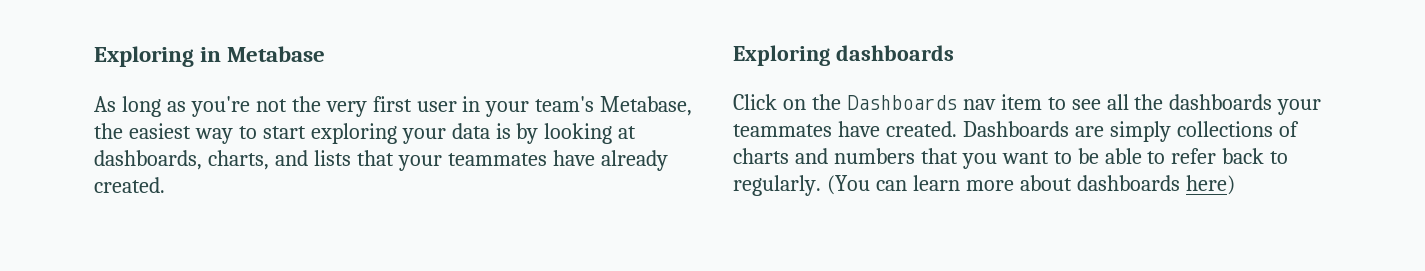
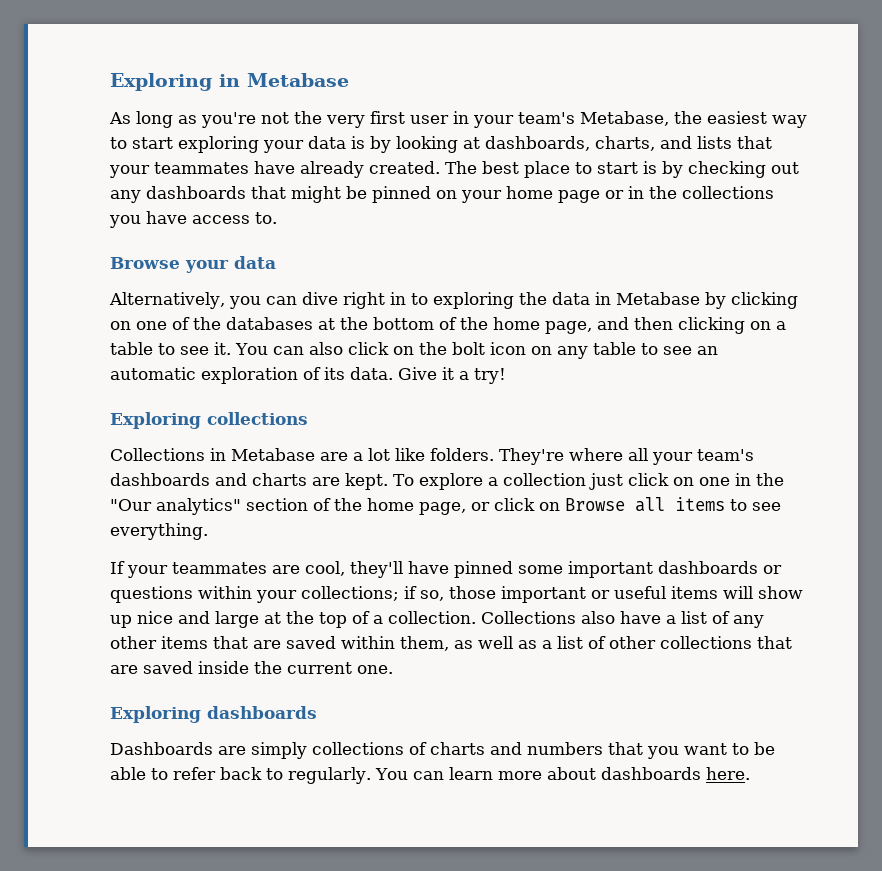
[733,45,954,66] [733,94,1322,115] [733,121,957,137] // Exploring dashboards // Click on the Dashboards nav item to see all the dashboards your teammates have created. -> [445,161,799,178] [110,186,774,203] [109,211,277,228] [110,256,276,273] [109,292,798,309] [110,317,786,334] [110,342,718,359] [110,367,506,384] [110,412,308,429] [110,448,754,465] [110,473,784,490] [110,497,781,515] [110,523,208,540] [110,561,782,578] [110,586,803,603] [110,611,764,628] [110,636,792,651] [110,661,393,674] [110,706,317,723] The best place to start is by checking out any dashboards that might be pinned on your home page or in the collections you have access to. // Browse your data // Alternatively, you can dive right in to exploring the data in Metabase by clicking on one of the databases at the bottom of the home page, and then clicking on a table to see it. You can also click on the bolt icon on any table to see an automatic exploration of its data. Give it a try! // Exploring collections // Collections in Metabase are a lot like folders. They're where all your team's dashboards and charts are kept. To explore a collection just click on one in the "Our analytics" section of the home page, or click on Browse all items to see everything. // If your teammates are cool, they'll have pinned some important dashboards or questions within your collections; if so, those important or useful items will show up nice and large at the top of a collection. Collections also have a list of any other items that are saved within them, as well as a list of other collections that are saved inside the current one. // Exploring dashboards //
[826,175,870,195] (You -> [374,768,408,780] You
[1185,175,1235,195] here) -> [705,767,750,780] here.

